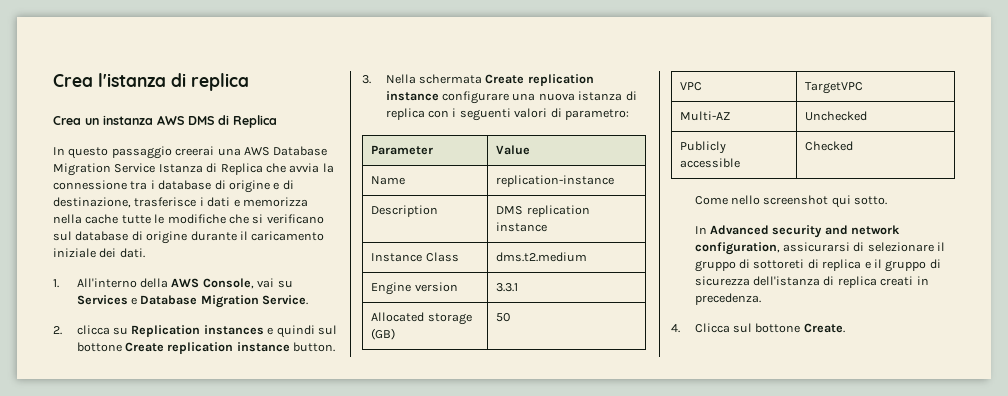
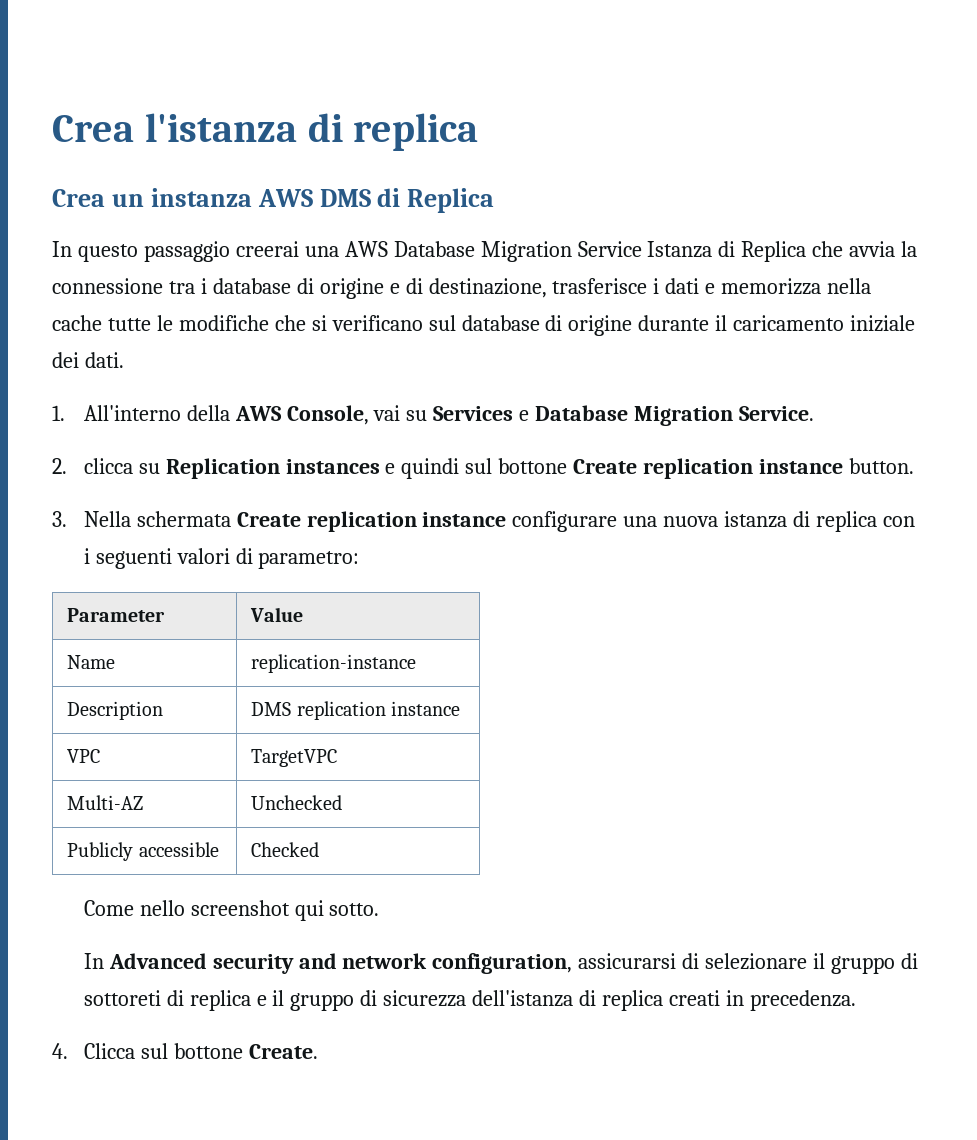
[371,252,459,262] [496,252,588,262] [371,282,458,295] [496,283,519,292] [371,312,472,325] [371,328,396,340] [496,313,511,322] // Instance Class | dms.t2.medium // Engine version | 3.3.1 // Allocated storage (GB) | 50 -> (460, 708) none

